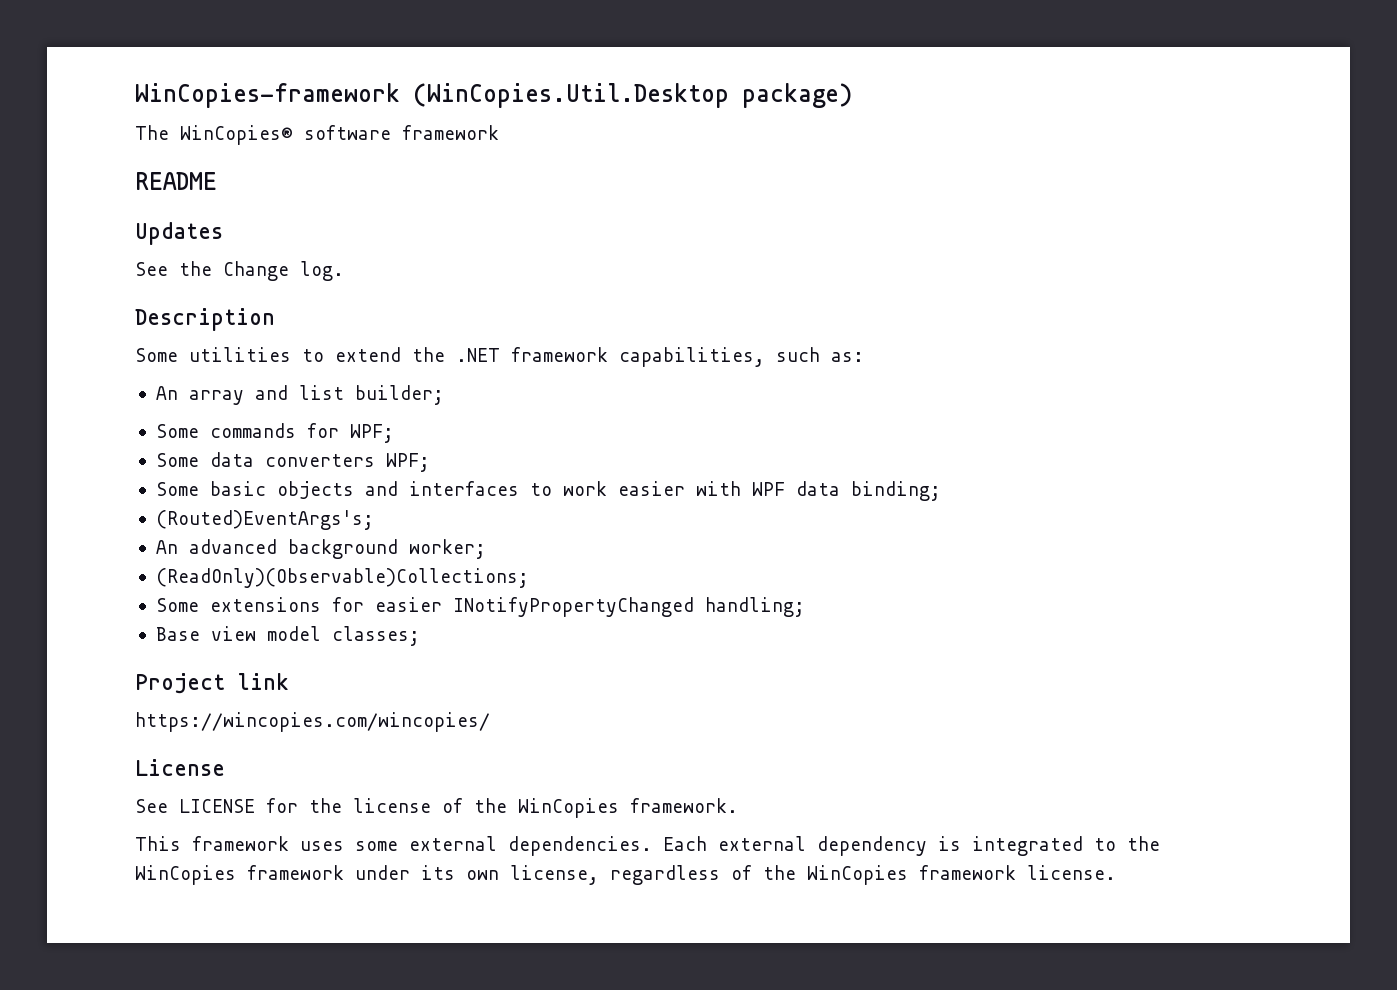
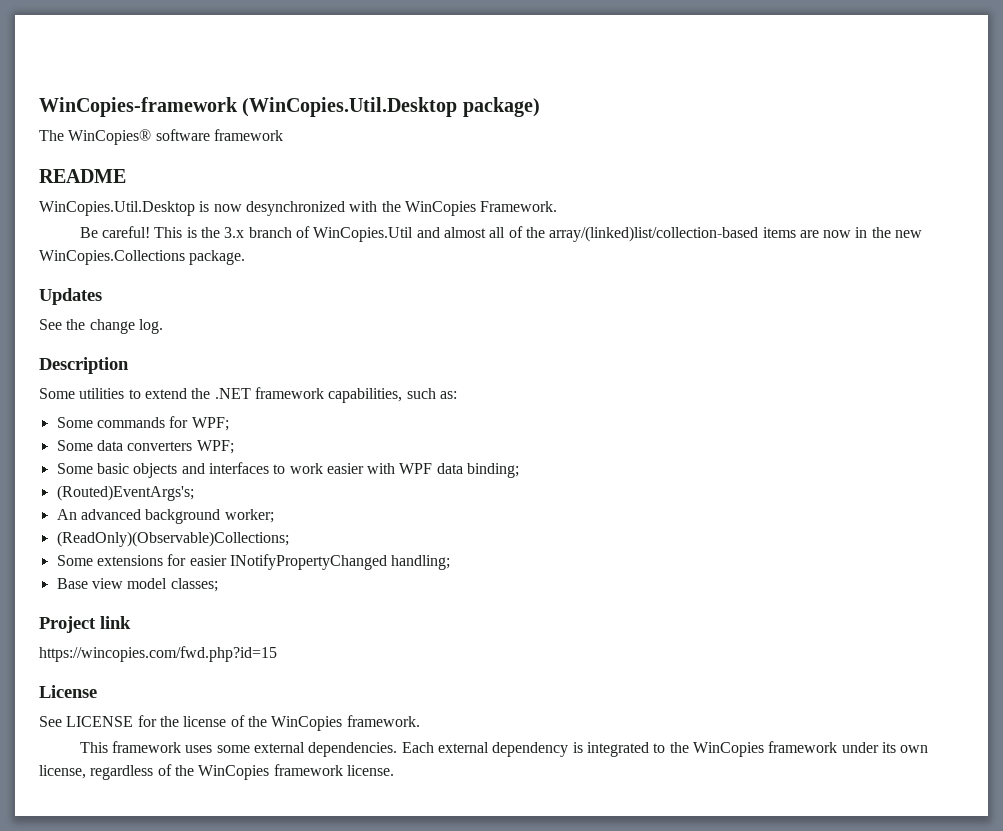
(217, 181) none -> [39,201,558,216] [79,226,923,242] [39,250,246,265] // WinCopies.Util.Desktop is now desynchronized with the WinCopies Framework. // Be careful! This is the 3.x branch of WinCopies.Util and almost all of the array/(linked)list/collection-based items are now in the new WinCopies.Collections package.
[223,261,289,281] Change -> [89,319,135,334] change
[155,385,444,405] // An array and list builder; -> (457, 395) none
[135,712,490,732] https://wincopies.com/wincopies/ -> [39,646,277,662] https://wincopies.com/fwd.php?id=15

